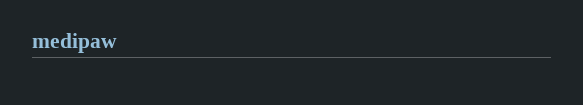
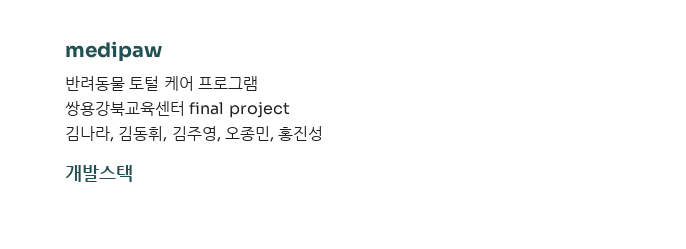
(117, 43) none -> [65,76,258,91] [65,101,290,118] [65,126,324,142] [65,165,133,182] // 반려동물 토털 케어 프로그램 // 쌍용강북교육센터 final project // 김나라, 김동휘, 김주영, 오종민, 홍진성 // 개발스택

